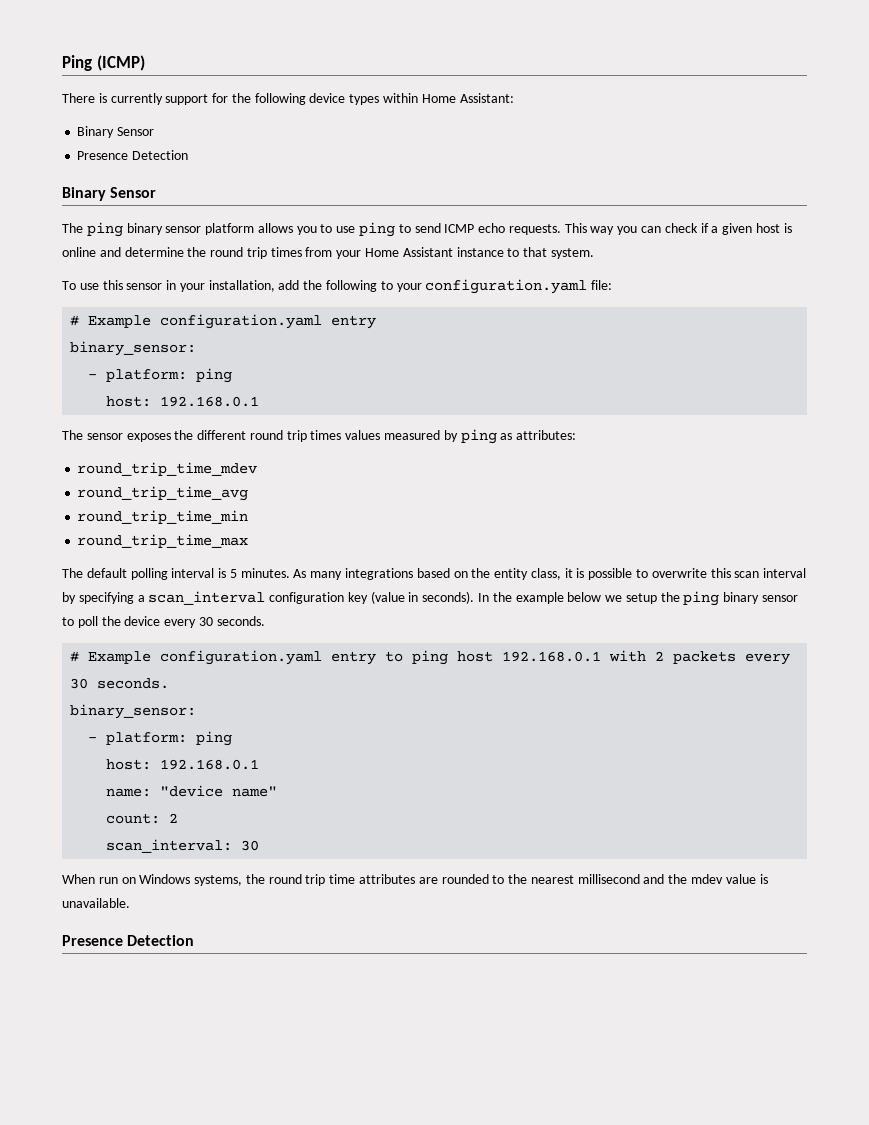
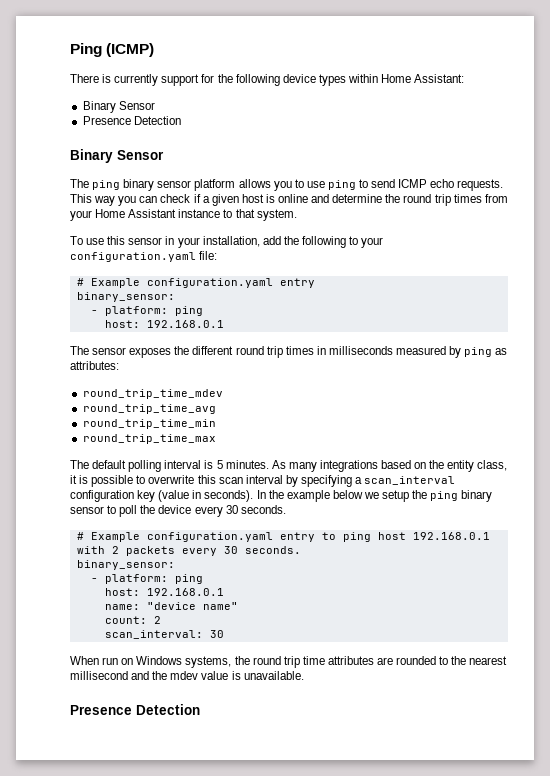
[345,430,381,440] values -> [316,346,393,355] in milliseconds

